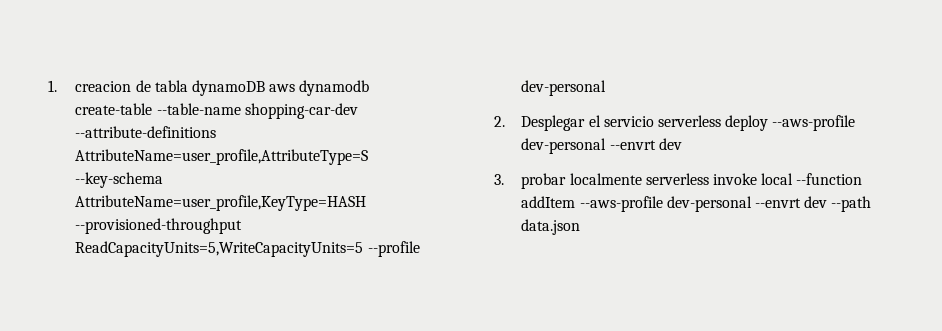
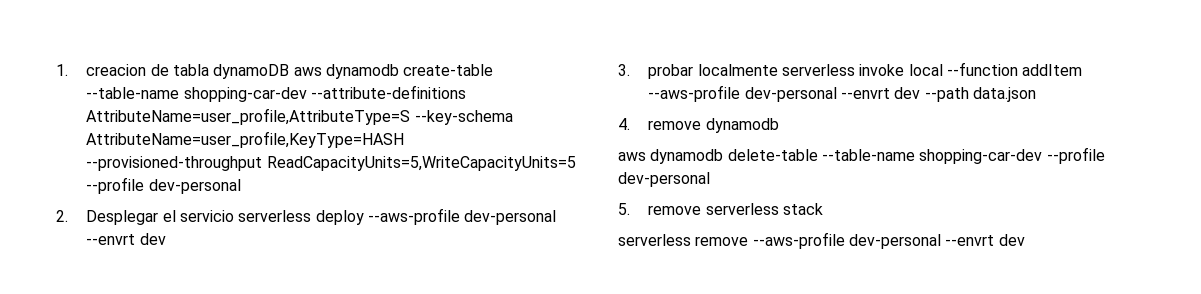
(581, 227) none -> [618,118,779,133] [618,147,1105,164] [618,172,710,187] [618,203,824,215] [618,232,1025,249] // 4. remove dynamodb // aws dynamodb delete-table --table-name shopping-car-dev --profile dev-personal // 5. remove serverless stack // serverless remove --aws-profile dev-personal --envrt dev

